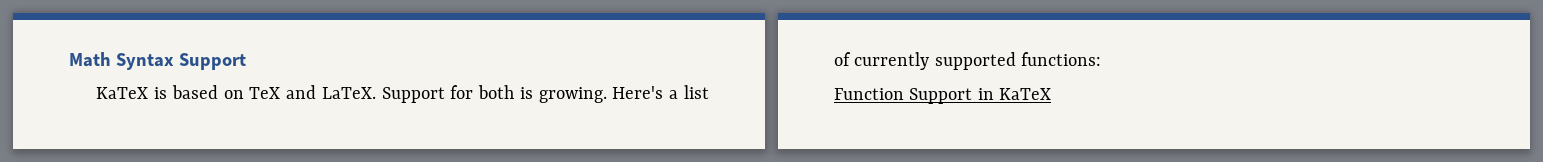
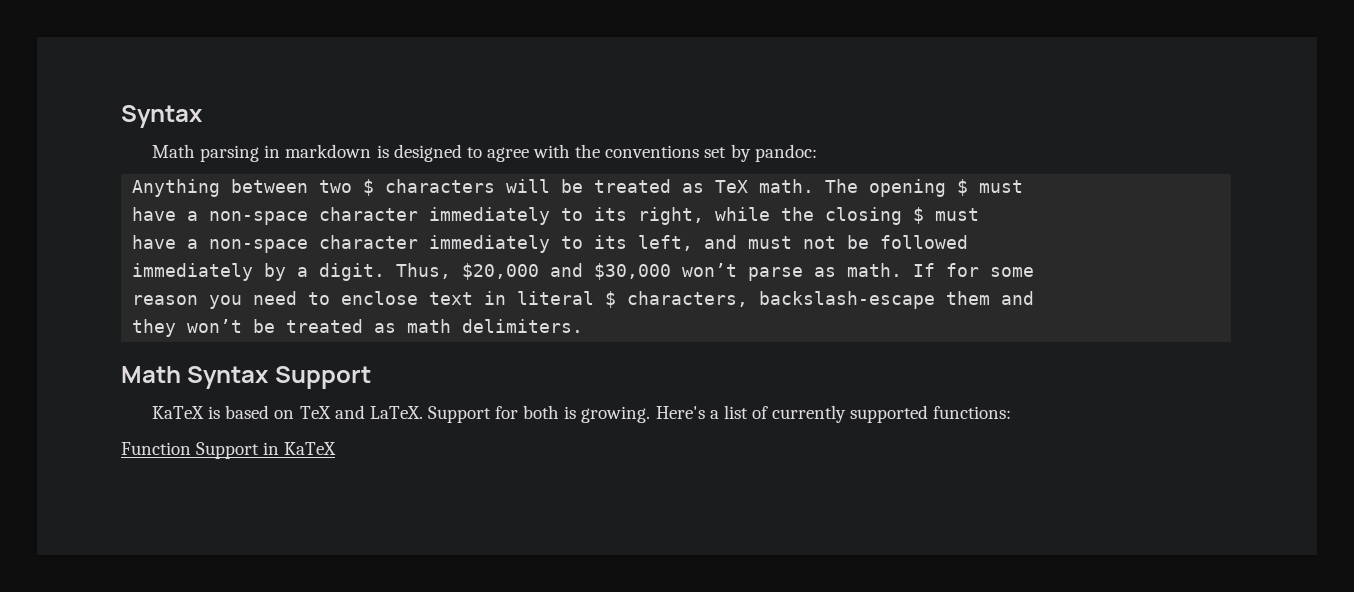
(69, 59) none -> [121,105,203,128] [151,144,817,162] [132,179,1024,197] [132,207,980,225] [132,235,969,253] [132,263,1035,281] [132,291,1035,309] [132,319,584,337] Syntax // Math parsing in markdown is designed to agree with the conventions set by pandoc: // Anything between two $ characters will be treated as TeX math. The opening $ must // have a non-space character immediately to its right, while the closing $ must // have a non-space character immediately to its left, and must not be followed // immediately by a digit. Thus, $20,000 and $30,000 won’t parse as math. If for some // reason you need to enclose text in literal $ characters, backslash-escape them and // they won’t be treated as math delimiters. //

